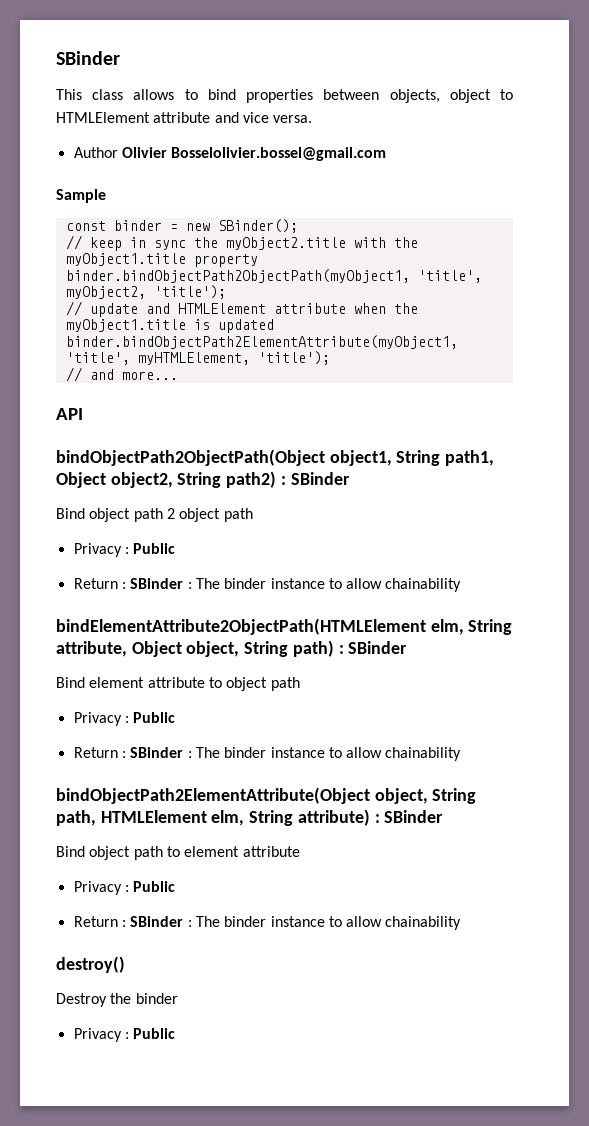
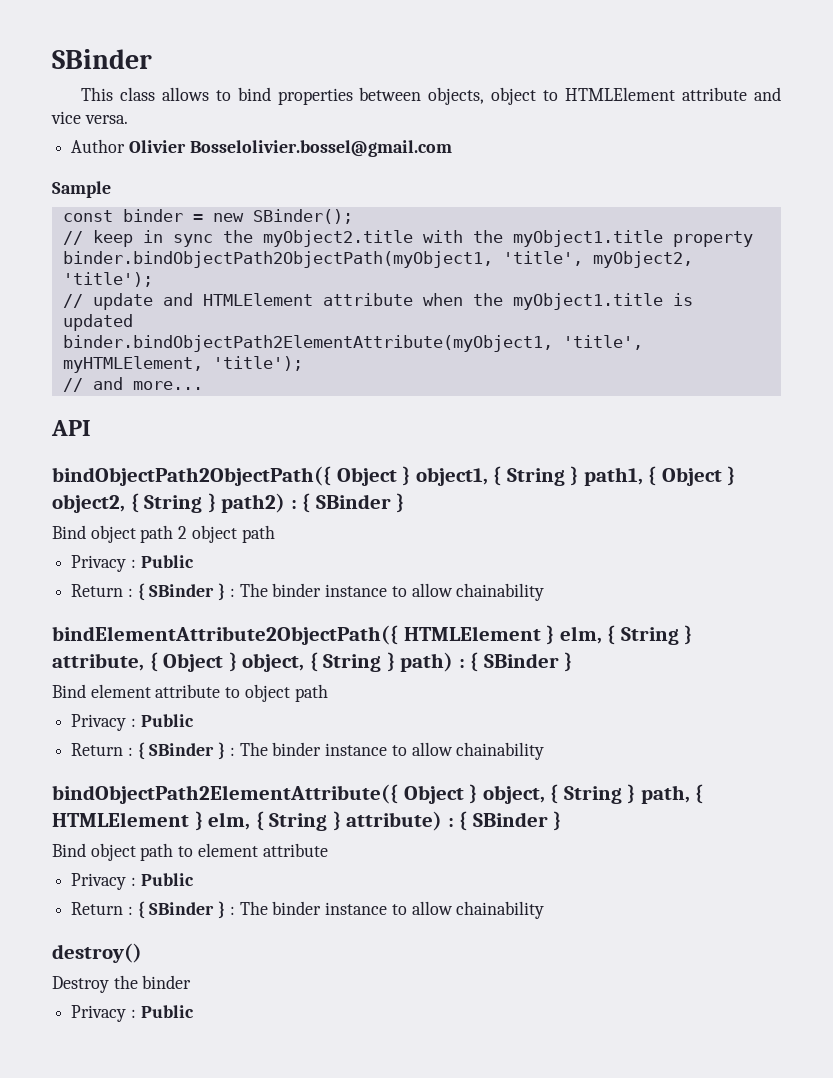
[56,449,495,466] [56,472,222,488] bindObjectPath2ObjectPath(Object object1, String path1, Object object2, String -> [52,466,736,486] [52,493,216,513] bindObjectPath2ObjectPath({ Object } object1, { String } path1, { Object } object2, { String }
[290,472,350,485] SBinder -> [302,493,405,513] { SBinder }
[130,578,462,592] [56,618,513,635] [56,641,289,657] SBinder : The binder instance to allow chainability // bindElementAttribute2ObjectPath(HTMLElement elm, String attribute, Object object, String -> [137,583,545,601] [52,625,693,645] [52,652,395,672] { SBinder } : The binder instance to allow chainability // bindElementAttribute2ObjectPath({ HTMLElement } elm, { String } attribute, { Object } object, { String }
[348,641,408,654] SBinder -> [470,652,573,672] { SBinder }
[130,747,462,761] [56,787,477,804] [56,810,294,826] SBinder : The binder instance to allow chainability // bindObjectPath2ElementAttribute(Object object, String path, HTMLElement elm, String -> [137,742,545,760] [52,784,704,804] [52,811,341,831] { SBinder } : The binder instance to allow chainability // bindObjectPath2ElementAttribute({ Object } object, { String } path, { HTMLElement } elm, { String }
[384,810,444,823] SBinder -> [459,811,562,831] { SBinder }
[130,916,184,927] SBinder -> [137,901,226,919] { SBinder }

